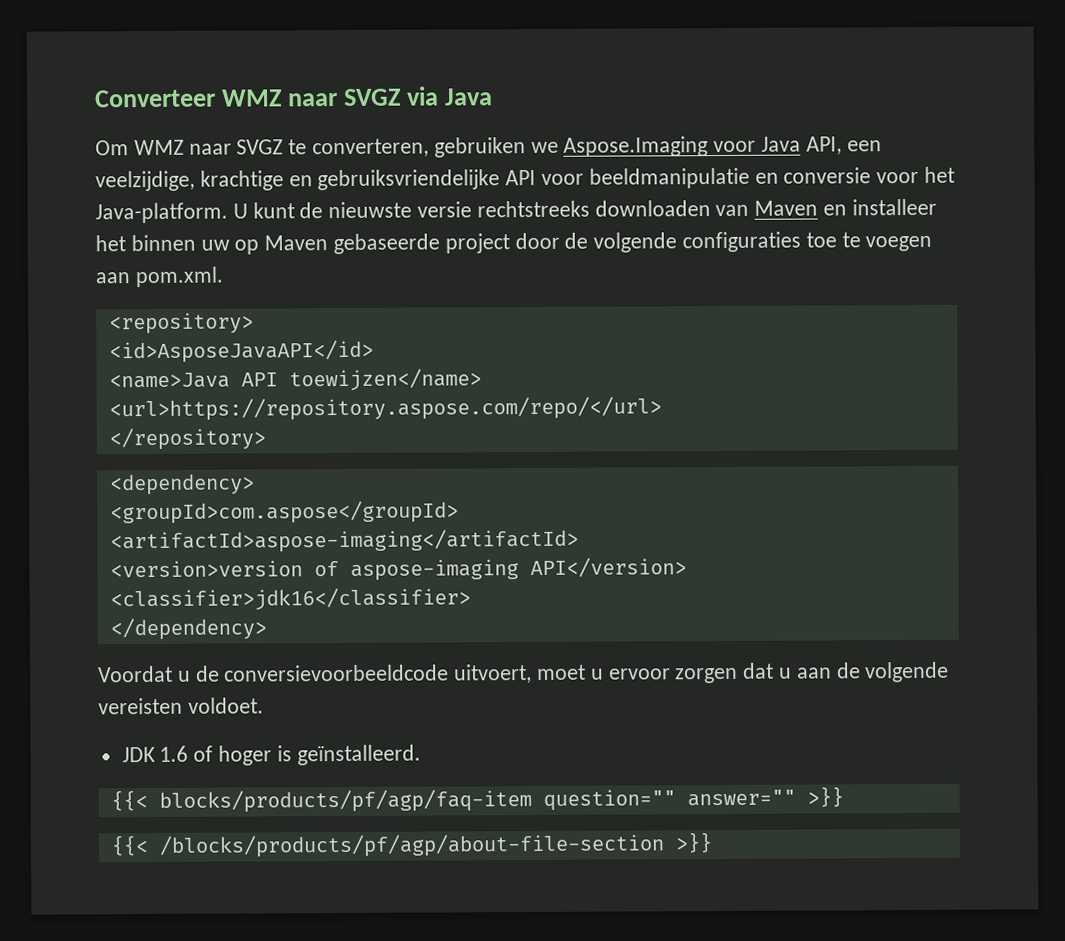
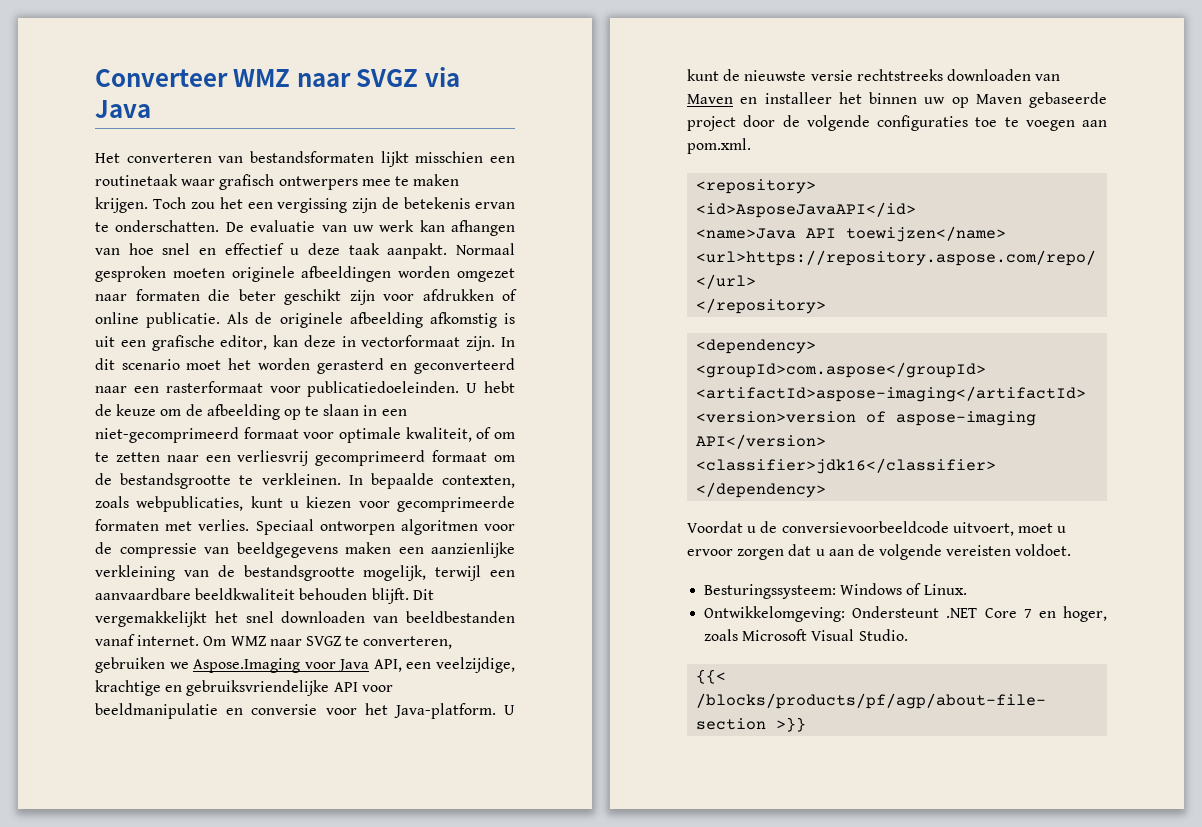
(494, 97) none -> [95,151,515,167] [95,174,460,190] [95,197,515,213] [95,220,515,236] [95,243,515,259] [95,266,515,282] [95,289,517,305] [95,312,515,328] [95,335,515,351] [95,358,515,374] [95,381,515,397] [95,404,407,420] [95,427,515,443] [95,450,515,466] [95,473,515,489] [95,496,515,512] [95,519,515,535] [95,542,515,558] [95,565,515,581] [95,588,434,604] [95,611,515,627] [95,634,200,646] Het converteren van bestandsformaten lijkt misschien een routinetaak waar grafisch ontwerpers mee te maken krijgen. Toch zou het een vergissing zijn de betekenis ervan te onderschatten. De evaluatie van uw werk kan afhangen van hoe snel en effectief u deze taak aanpakt. Normaal gesproken moeten originele afbeeldingen worden omgezet naar formaten die beter geschikt zijn voor afdrukken of online publicatie. Als de originele afbeelding afkomstig is uit een grafische editor, kan deze in vectorformaat zijn. In dit scenario moet het worden gerasterd en geconverteerd naar een rasterformaat voor publicatiedoeleinden. U hebt de keuze om de afbeelding op te slaan in een niet-gecomprimeerd formaat voor optimale kwaliteit, of om te zetten naar een verliesvrij gecomprimeerd formaat om de bestandsgrootte te verkleinen. In bepaalde contexten, zoals webpublicaties, kunt u kiezen voor gecomprimeerde formaten met verlies. Speciaal ontworpen algoritmen voor de compressie van beeldgegevens maken een aanzienlijke verkleining van de bestandsgrootte mogelijk, terwijl een aanvaardbare beeldkwaliteit behouden blijft. Dit vergemakkelijkt het snel downloaden van beeldbestanden vanaf internet.
[121,744,421,766] [110,786,844,813] JDK 1.6 of hoger is geïnstalleerd. // {{< blocks/products/pf/agp/faq-item question="" answer="" >}} -> [704,583,967,599] [704,606,1107,622] [704,629,908,641] Besturingssysteem: Windows of Linux. // Ontwikkelomgeving: Ondersteunt .NET Core 7 en hoger, zoals Microsoft Visual Studio.

